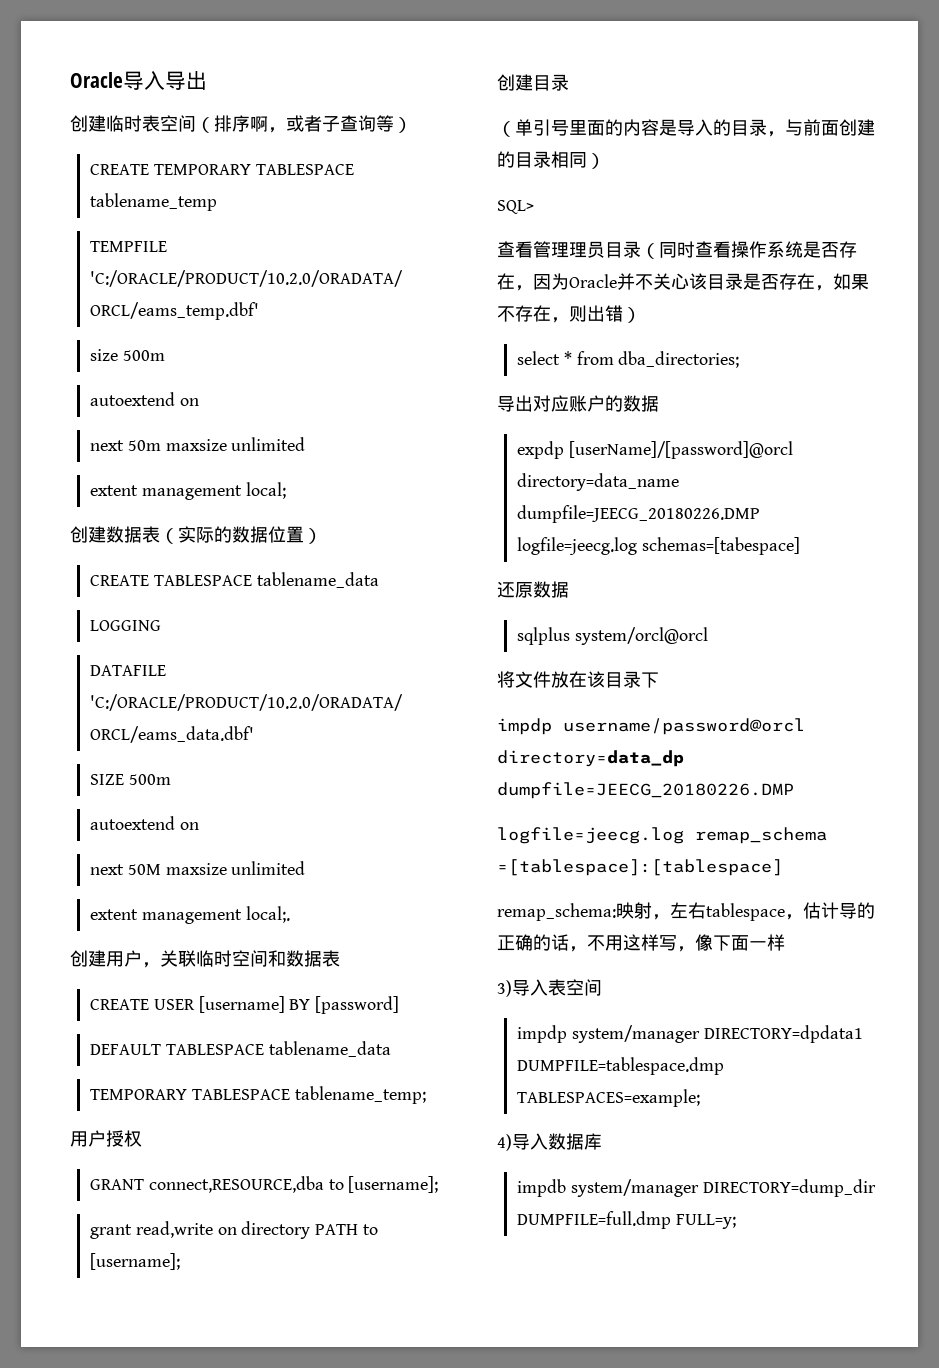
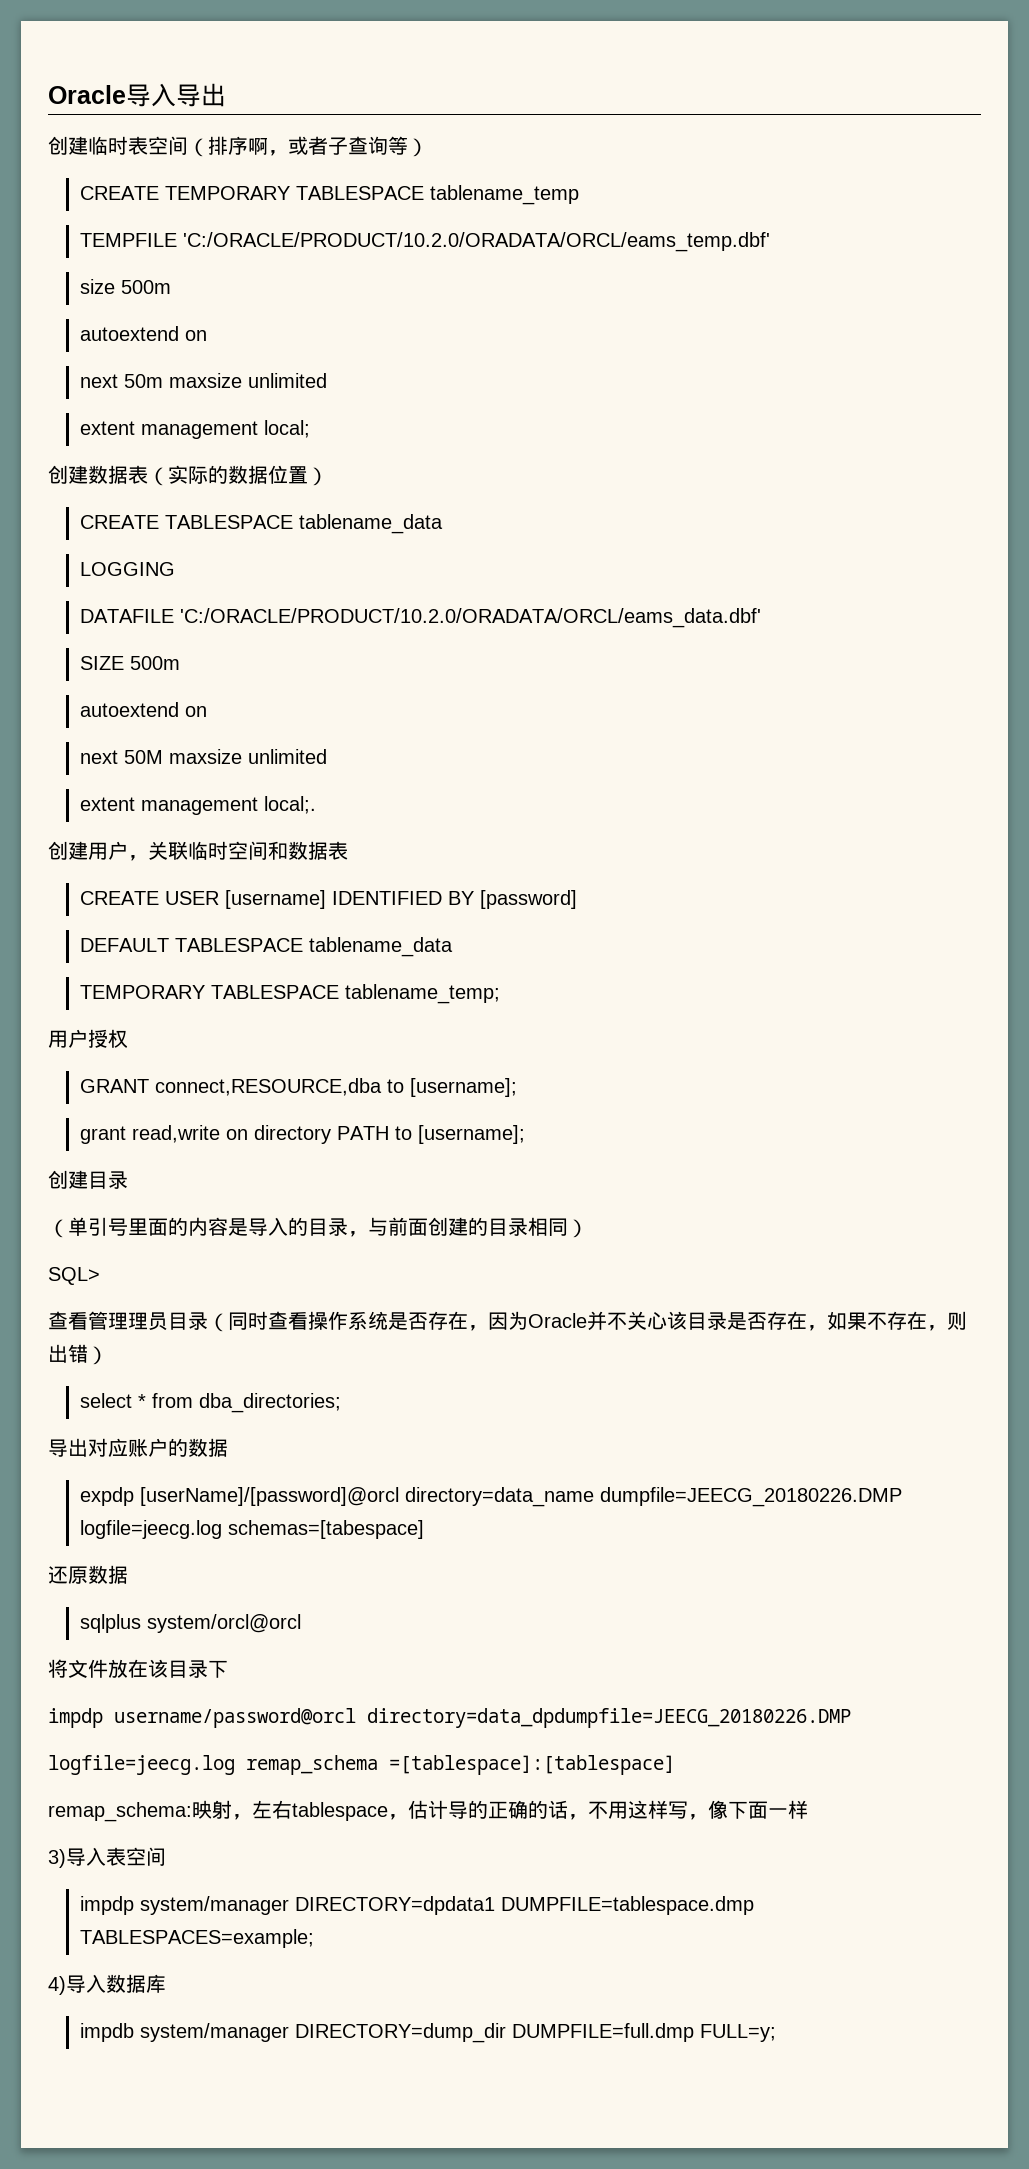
(285, 1004) none -> [332,891,443,905] IDENTIFIED
[497,750,684,767] [497,782,794,799] directory=data_dp dumpfile=JEECG_20180226.DMP -> [367,1708,851,1728] directory=data_dpdumpfile=JEECG_20180226.DMP

